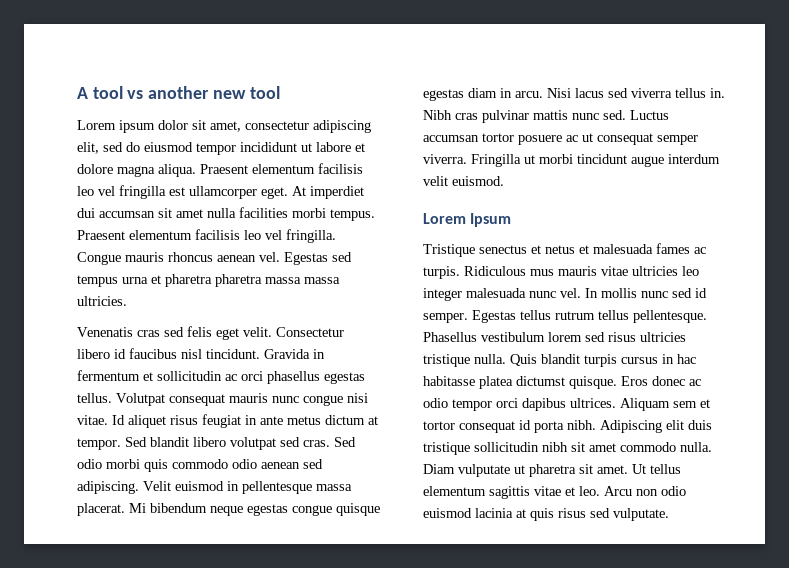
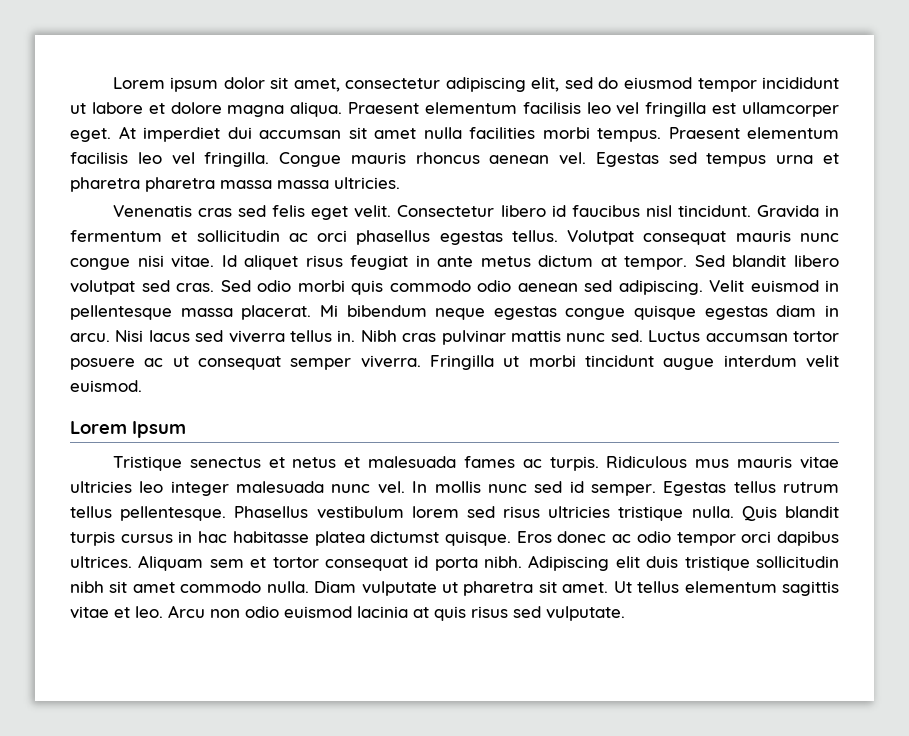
[77,86,280,99] A tool vs another new tool // -> (112, 83) none

